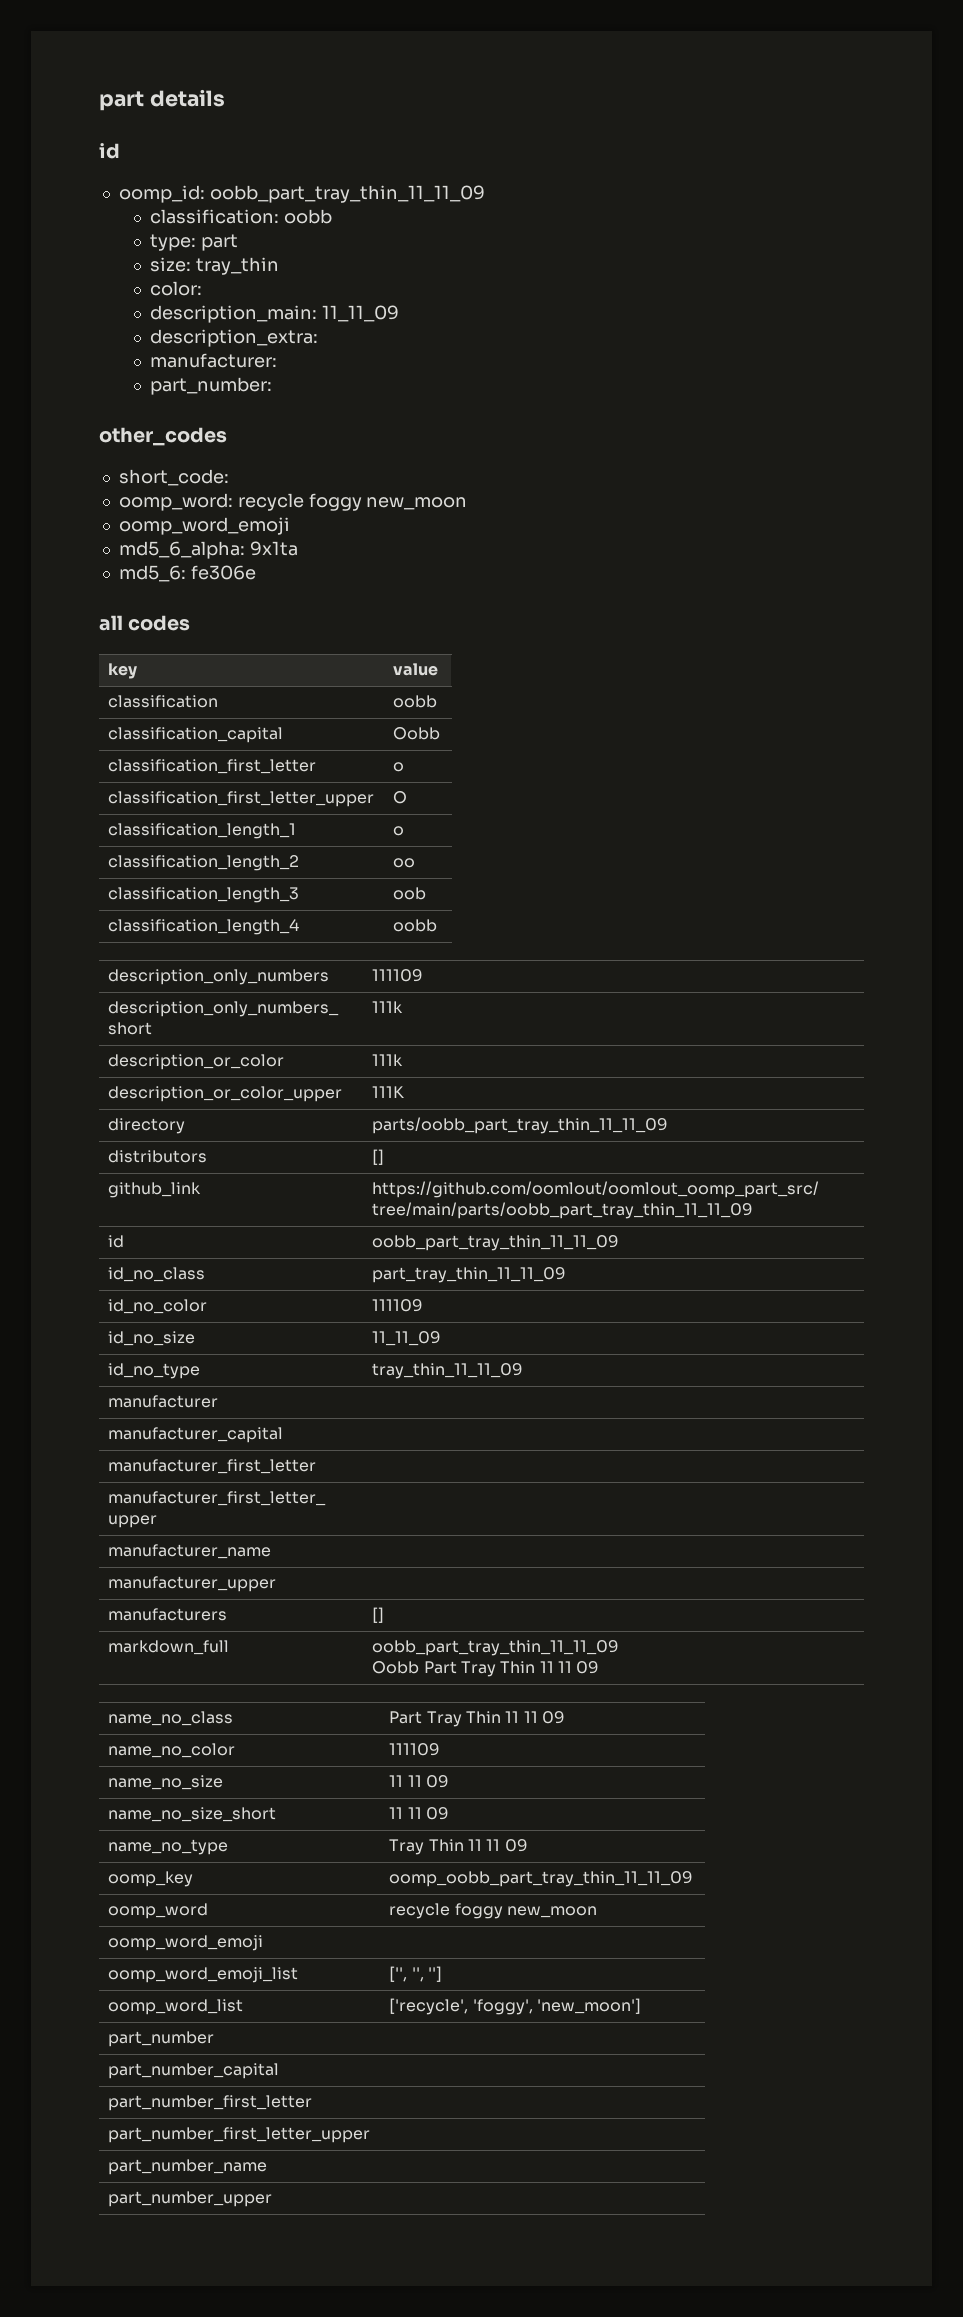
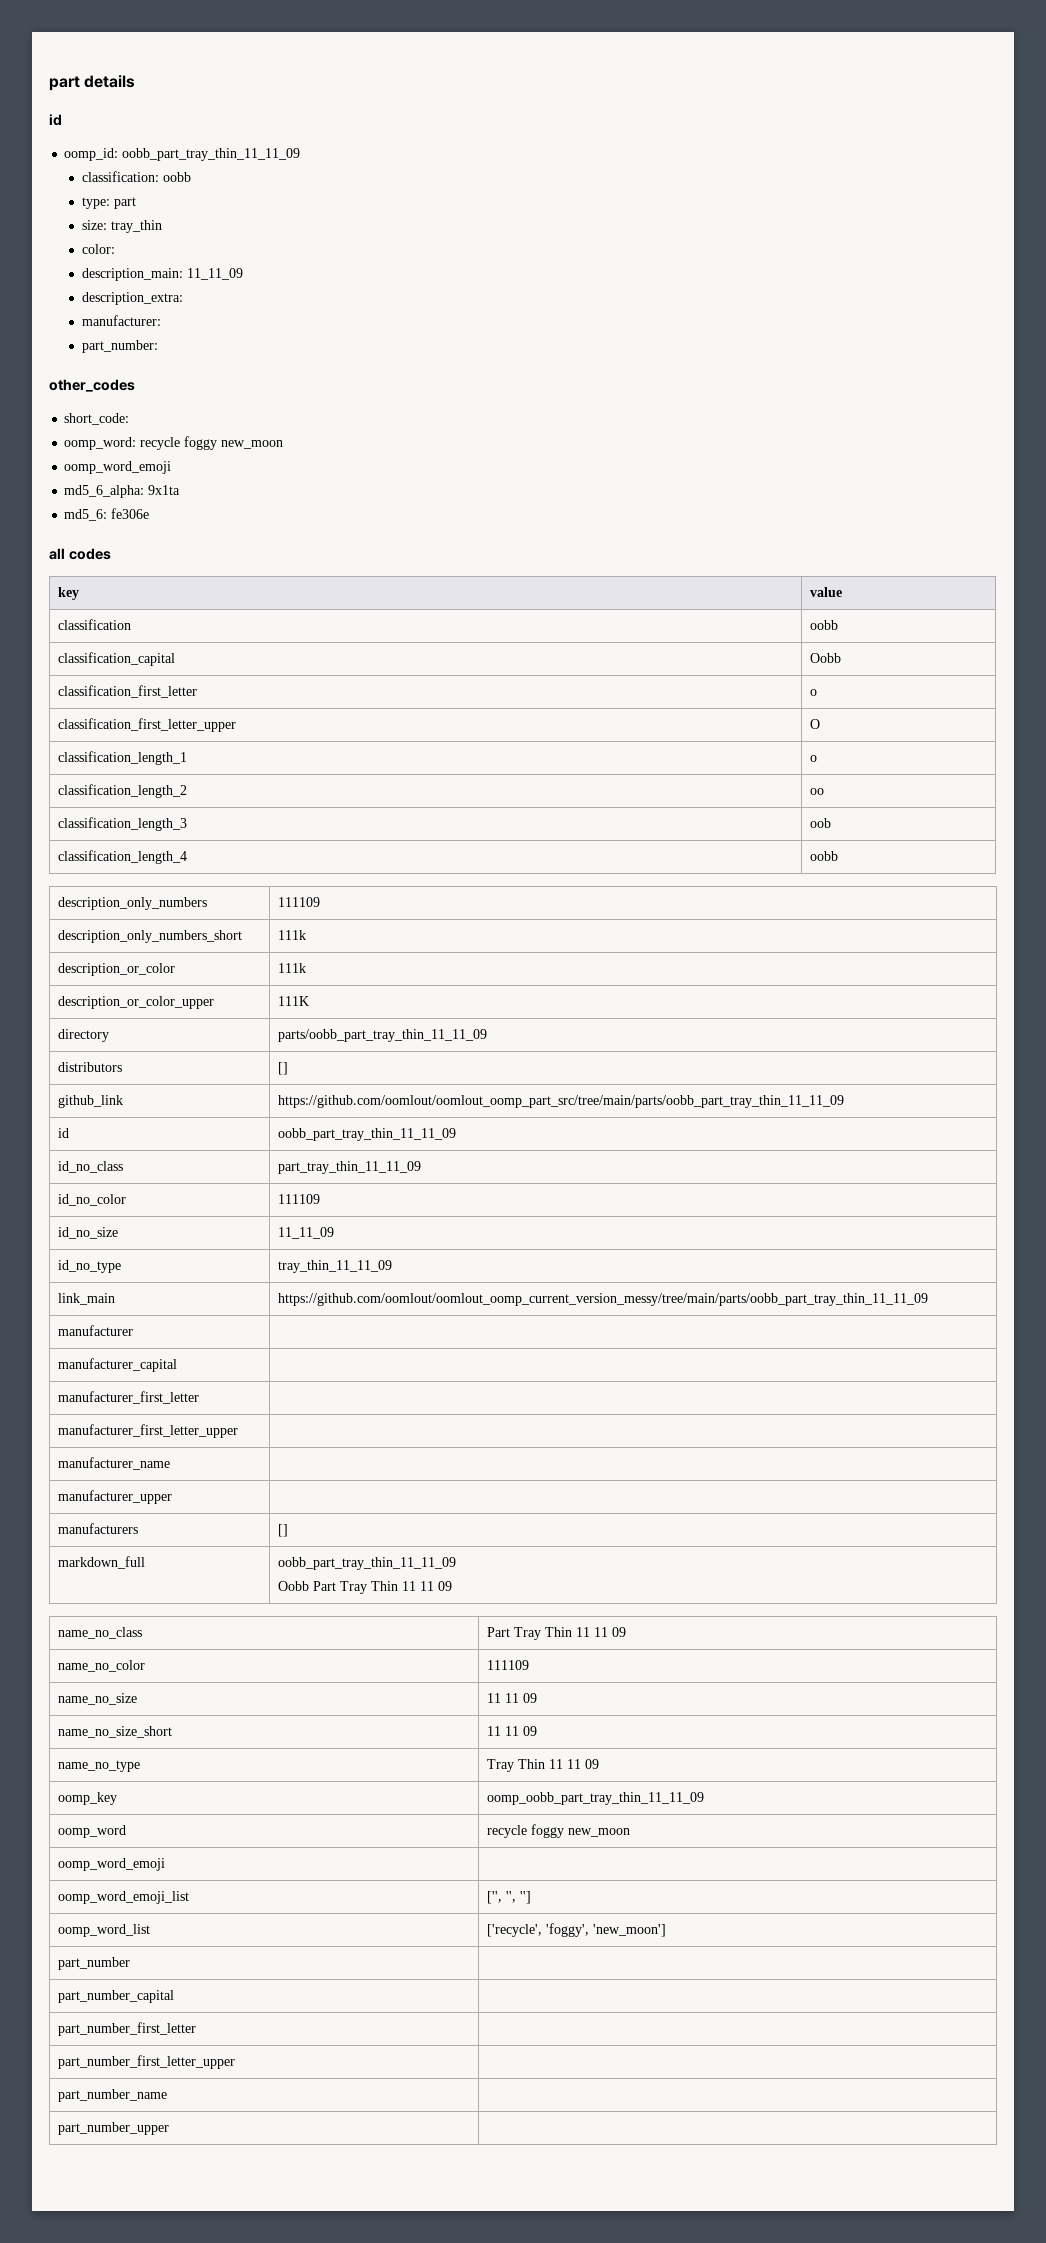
(524, 1371) none -> [57,1293,115,1305] [277,1293,928,1306] // link_main | https://github.com/oomlout/oomlout_oomp_current_version_messy/tree/main/parts/oobb_part_tray_thin_11_11_09

